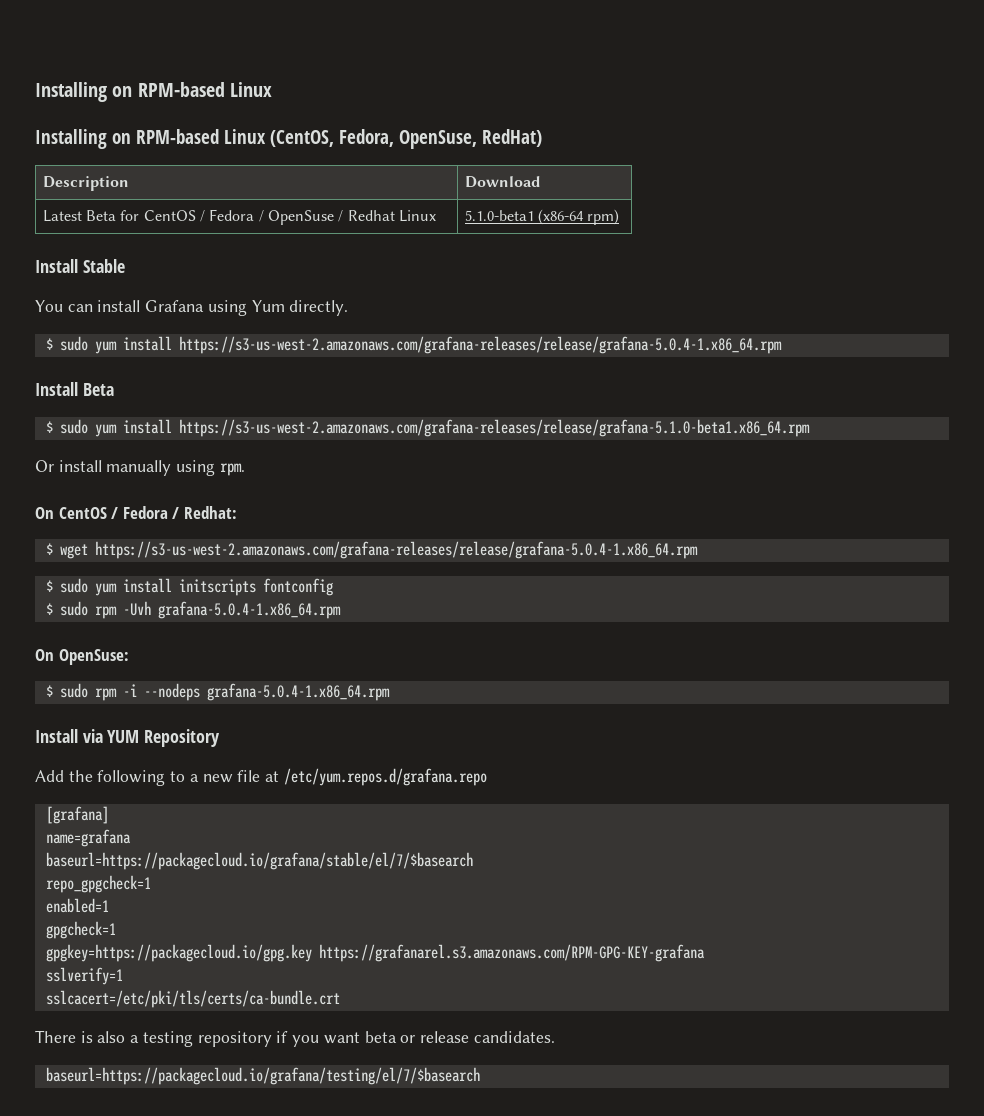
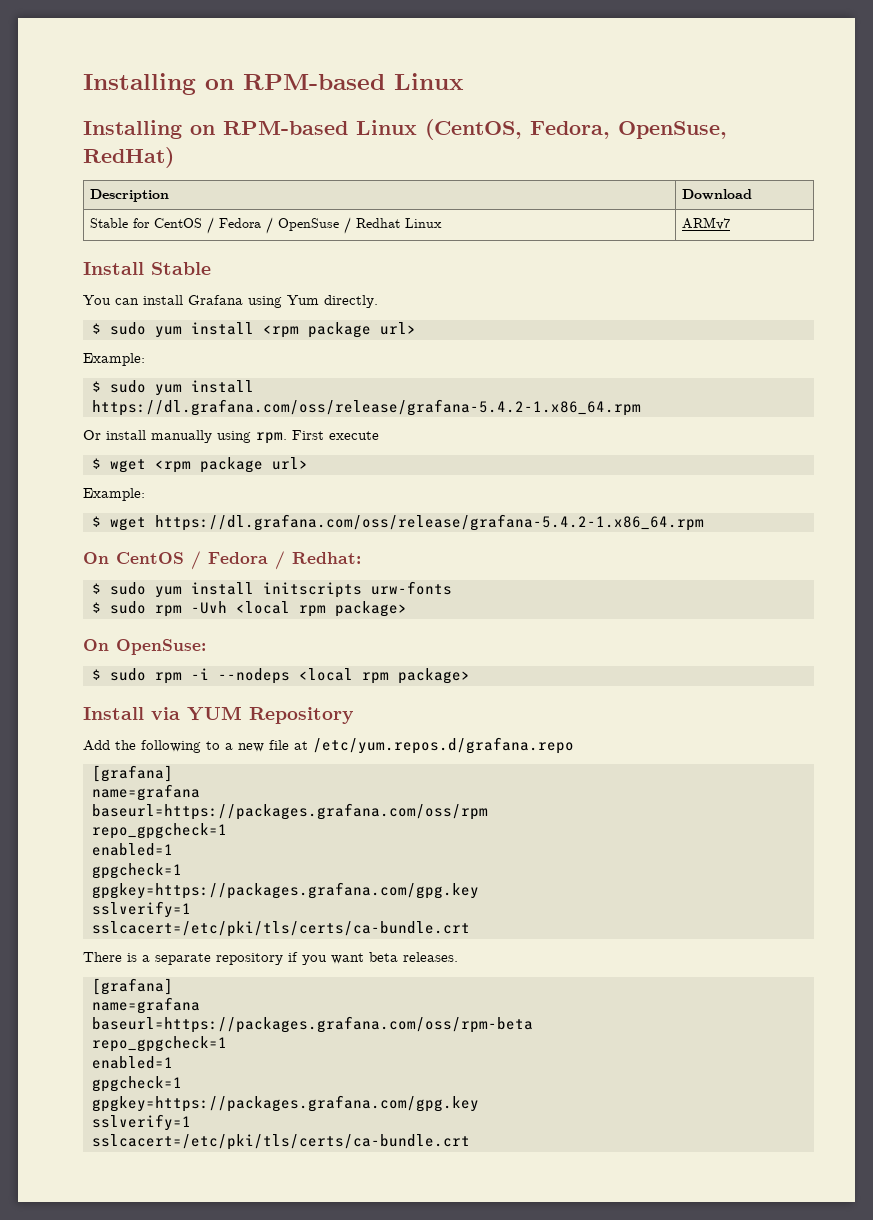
[42,210,117,222] Latest Beta -> [89,218,128,228] Stable
[464,209,620,225] 5.1.0-beta1 (x86-64 rpm) -> [681,217,730,230] ARMv7
[178,336,782,354] [35,382,114,396] [45,419,810,437] https://s3-us-west-2.amazonaws.com/grafana-releases/release/grafana-5.0.4-1.x86_64.rpm // Install Beta // $ sudo yum install https://s3-us-west-2.amazonaws.com/grafana-releases/release/grafana-5.1.0-beta1.x86_64.rpm -> [263,322,416,338] [83,353,145,366] [92,380,254,396] [92,399,641,416] <rpm package url> // Example: // $ sudo yum install https://dl.grafana.com/oss/release/grafana-5.4.2-1.x86_64.rpm
(245, 469) none -> [292,430,379,440] [92,457,308,473] [83,488,145,501] [92,514,704,531] First execute // $ wget <rpm package url> // Example: // $ wget https://dl.grafana.com/oss/release/grafana-5.4.2-1.x86_64.rpm
[45,541,698,559] // $ wget https://s3-us-west-2.amazonaws.com/grafana-releases/release/grafana-5.0.4-1.x86_64.rpm -> (361, 558) none
[262,578,333,596] fontconfig -> [371,581,452,595] urw-fonts
[157,601,341,619] grafana-5.0.4-1.x86_64.rpm -> [236,601,407,617] <local rpm package>
[206,683,390,701] grafana-5.0.4-1.x86_64.rpm -> [299,668,470,684] <local rpm package>
[45,852,473,870] [45,875,151,893] [45,898,109,913] [45,921,116,939] [45,944,705,962] baseurl=https://packagecloud.io/grafana/stable/el/7/$basearch // repo_gpgcheck=1 // enabled=1 // gpgcheck=1 // gpgkey=https://packagecloud.io/gpg.key https://grafanarel.s3.amazonaws.com/RPM-GPG-KEY-grafana -> [92,803,488,820] [92,823,227,839] [92,843,173,856] [92,863,182,879] [92,882,479,899] baseurl=https://packages.grafana.com/oss/rpm // repo_gpgcheck=1 // enabled=1 // gpgcheck=1 // gpgkey=https://packages.grafana.com/gpg.key
[97,1031,193,1047] also a testing -> [142,953,211,965] a separate
[400,1031,555,1043] [45,1067,480,1085] or release candidates. // baseurl=https://packagecloud.io/grafana/testing/el/7/$basearch -> [403,952,458,962] [92,978,173,995] [92,997,200,1014] [92,1016,533,1033] [92,1036,227,1052] [92,1056,173,1069] [92,1076,182,1092] [92,1095,479,1112] [92,1114,191,1131] [92,1134,470,1150] releases. // [grafana] // name=grafana // baseurl=https://packages.grafana.com/oss/rpm-beta // repo_gpgcheck=1 // enabled=1 // gpgcheck=1 // gpgkey=https://packages.grafana.com/gpg.key // sslverify=1 // sslcacert=/etc/pki/tls/certs/ca-bundle.crt

